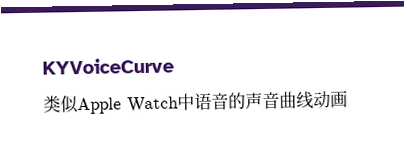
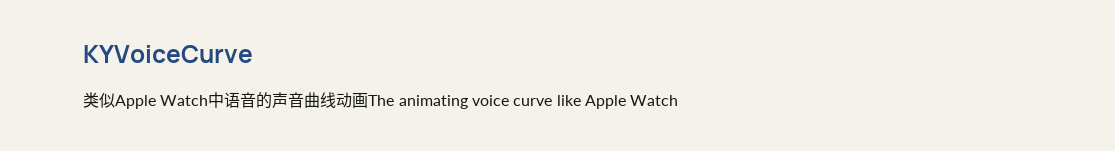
(348, 99) none -> [368,95,679,109] The animating voice curve like Apple Watch

